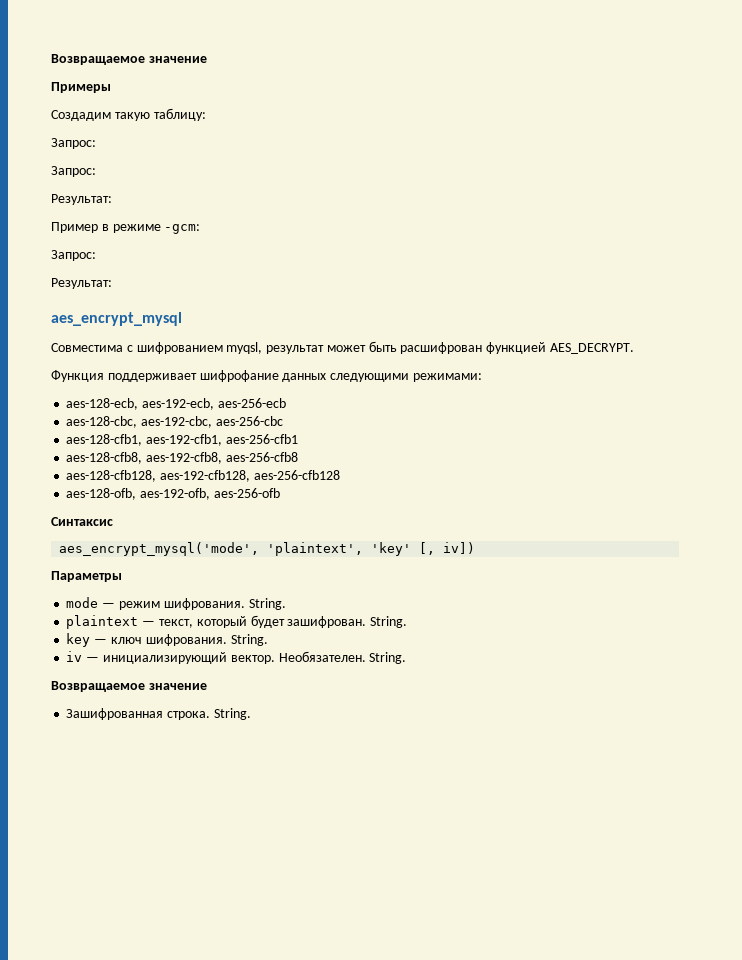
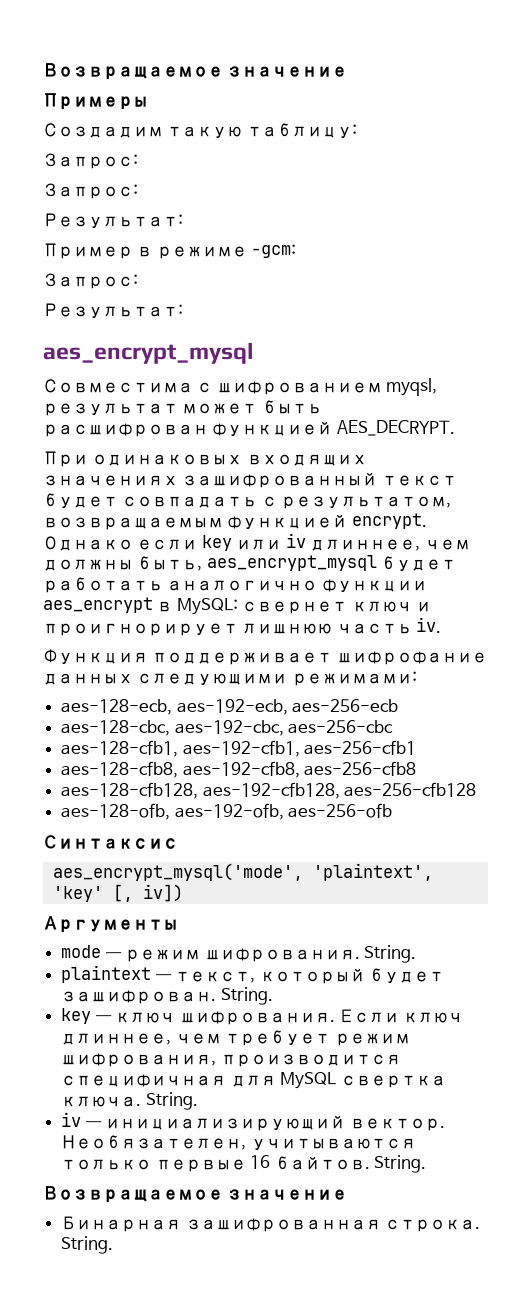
(635, 348) none -> [43,451,367,467] [43,473,457,488] [43,493,452,509] [43,513,427,530] [43,533,470,551] [43,555,457,572] [43,577,427,593] [43,597,432,615] [43,617,442,636] // При одинаковых входящих значениях зашифрованный текст будет совпадать с результатом, возвращаемым функцией encrypt. Однако если key или iv длиннее, чем должны быть, aes_encrypt_mysql будет работать аналогично функции aes_encrypt в MySQL: свернет ключ и проигнорирует лишнюю часть iv.
[51,571,122,582] Параметры -> [43,916,178,932] Аргументы
(227, 640) none -> [338,1009,464,1023] [61,1030,410,1046] [61,1053,401,1067] [61,1072,446,1089] [61,1096,142,1107] Если ключ длиннее, чем требует режим шифрования, производится специфичная для MySQL свертка ключа.
[278,651,366,662] Необязателен. -> [61,1135,416,1151] [61,1155,370,1172] Необязателен, учитываются только первые 16 байтов.
[66,708,164,720] Зашифрованная -> [61,1216,381,1232] Бинарная зашифрованная

